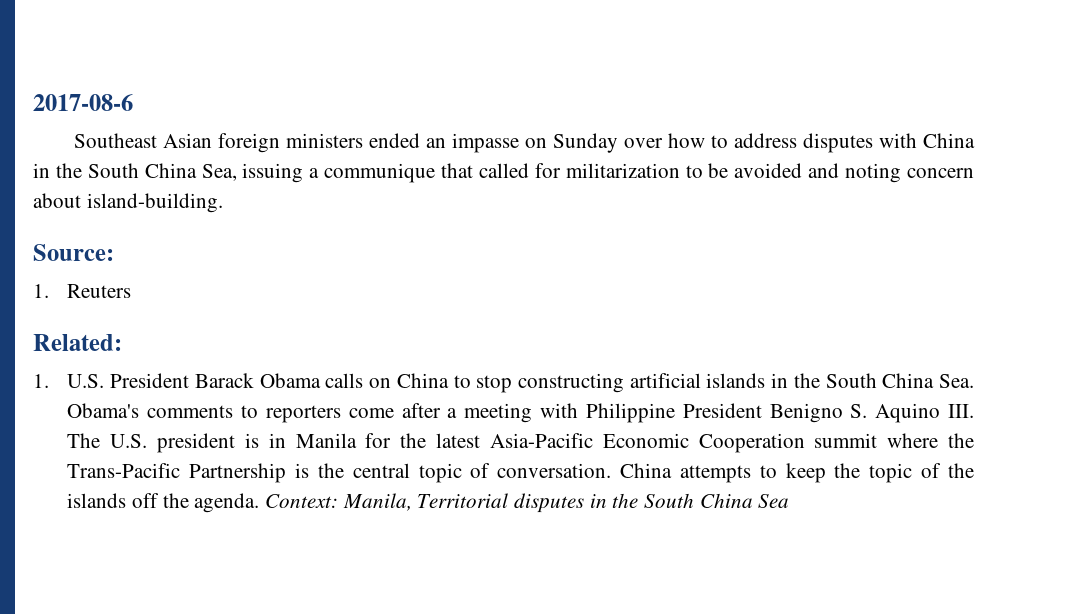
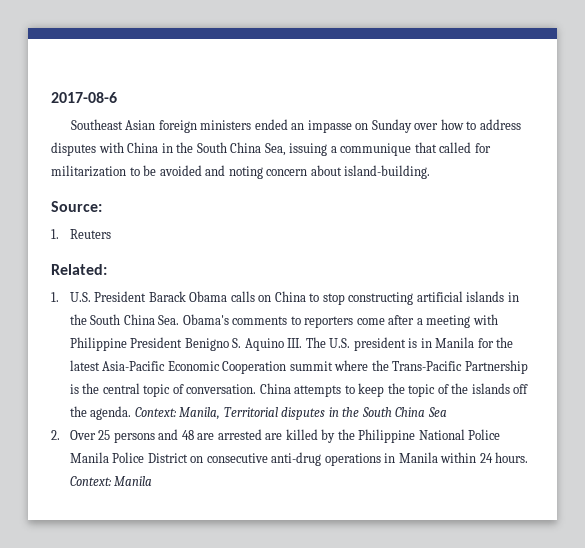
(790, 501) none -> [51,429,501,443] [69,452,529,466] [69,476,153,486] // 2. Over 25 persons and 48 are arrested are killed by the Philippine National Police Manila Police District on consecutive anti-drug operations in Manila within 24 hours. Context: Manila

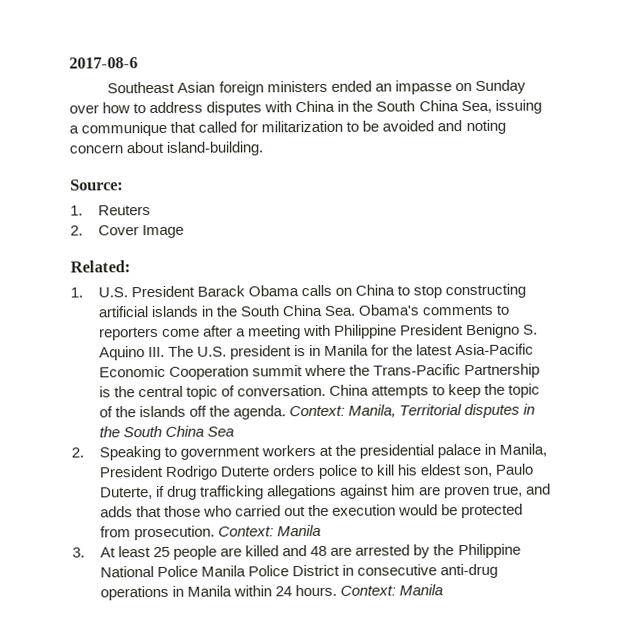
(111, 234) none -> [70,224,184,239] // 2. Cover Image
[69,430,155,443] Over 25 persons -> [98,443,548,461] [98,463,534,480] [99,483,552,500] [99,503,524,519] [99,524,322,541] [72,545,280,560] Speaking to government workers at the presidential palace in Manila, President Rodrigo Duterte orders police to kill his eldest son, Paulo Duterte, if drug trafficking allegations against him are proven true, and adds that those who carried out the execution would be protected from prosecution. Context: Manila // 3. At least 25 people are killed
[265,429,318,440] are killed -> (411, 550) none
[190,456,204,463] on -> [342,564,355,576] in

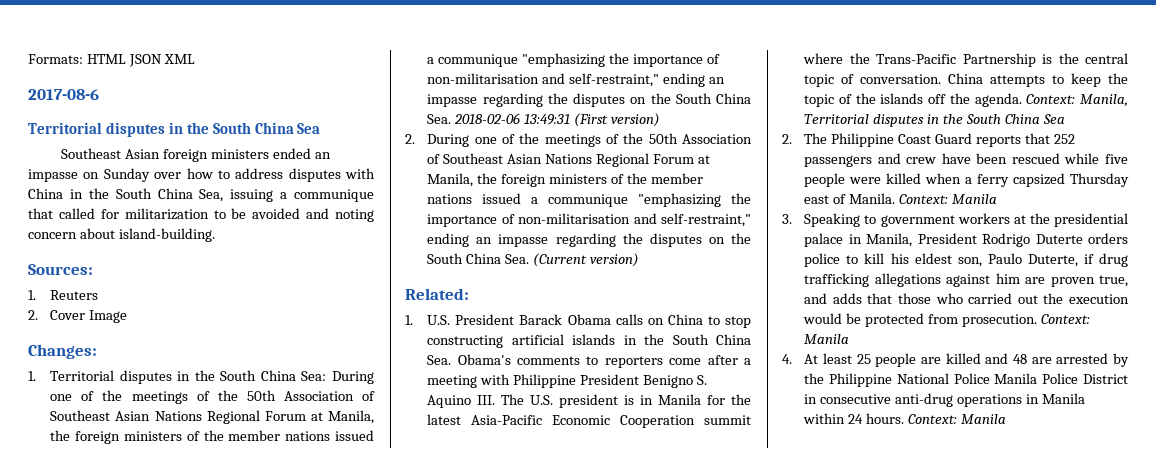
[69,57,138,69] 2017-08-6 -> [28,54,195,67] [28,89,99,100] [28,122,321,137] Formats: HTML JSON XML // 2017-08-6 // Territorial disputes in the South China Sea
[70,179,124,191] Source: -> [28,264,93,275] Sources:
(184, 231) none -> [28,344,97,359] [28,370,375,384] [50,390,376,404] [50,410,374,424] [50,430,375,444] [427,53,720,67] [427,73,725,87] [427,93,751,107] [427,113,660,127] [405,133,752,147] [427,153,710,167] [427,173,703,187] [427,193,751,207] [427,213,751,227] [427,233,751,247] [427,253,639,267] // Changes: // 1. Territorial disputes in the South China Sea: During one of the meetings of the 50th Association of Southeast Asian Nations Regional Forum at Manila, the foreign ministers of the member nations issued a communique "emphasizing the importance of non-militarisation and self-restraint," ending an impasse regarding the disputes on the South China Sea. 2018-02-06 13:49:31 (First version) // 2. During one of the meetings of the 50th Association of Southeast Asian Nations Regional Forum at Manila, the foreign ministers of the member nations issued a communique "emphasizing the importance of non-militarisation and self-restraint," ending an impasse regarding the disputes on the South China Sea. (Current version)
(84, 452) none -> [804,133,1075,147] [804,153,1128,167] [804,173,1129,187] [804,193,997,204] [782,214,792,224] The Philippine Coast Guard reports that 252 passengers and crew have been rescued while five people were killed when a ferry capsized Thursday east of Manila. Context: Manila // 3.
[72,547,85,558] 3. -> [782,354,792,364] 4.

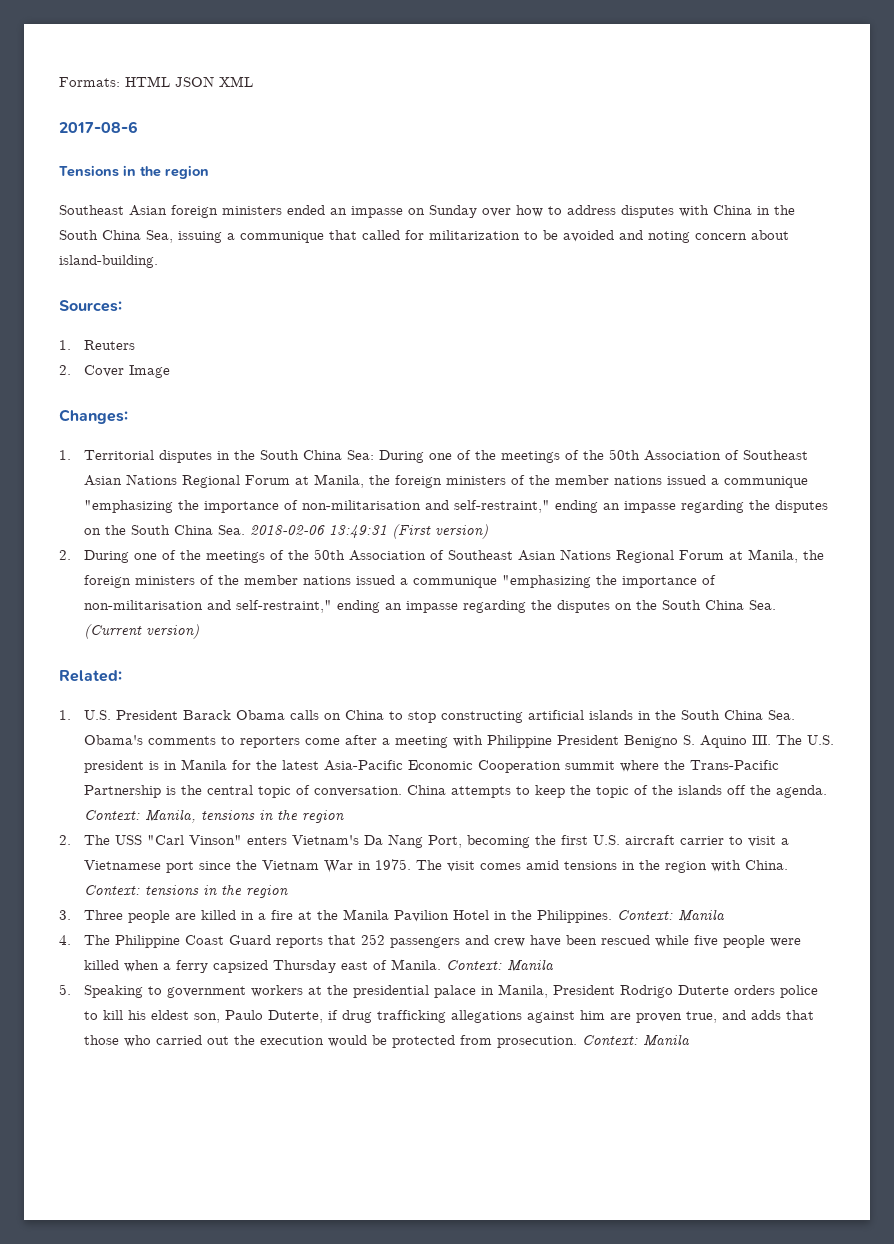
[28,122,321,137] Territorial disputes in the South China Sea -> [59,165,209,179] Tensions in the region
[804,114,1065,127] [782,134,792,144] Territorial disputes in the South China Sea // 2. -> [201,809,345,823] [59,834,790,848] [84,859,789,873] [84,884,289,898] [59,909,726,923] [59,935,71,945] tensions in the region // 2. The USS "Carl Vinson" enters Vietnam's Da Nang Port, becoming the first U.S. aircraft carrier to visit a Vietnamese port since the Vietnam War in 1975. The visit comes amid tensions in the region with China. Context: tensions in the region // 3. Three people are killed in a fire at the Manila Pavilion Hotel in the Philippines. Context: Manila // 4.
[782,214,792,224] 3. -> [59,984,71,995] 5.
[782,353,1129,367] [804,373,1128,387] [804,393,1085,407] [803,413,1006,424] // 4. At least 25 people are killed and 48 are arrested by the Philippine National Police Manila Police District in consecutive anti-drug operations in Manila within 24 hours. Context: Manila -> (691, 1040) none

